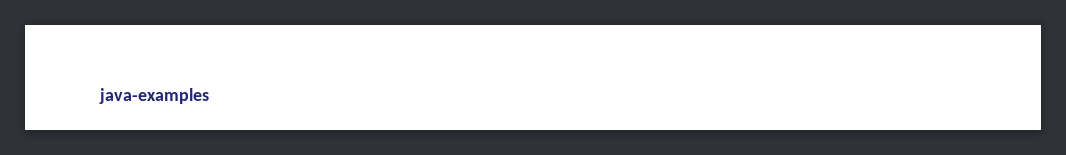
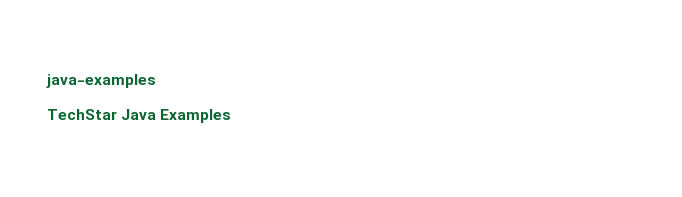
(209, 96) none -> [47,109,232,123] // TechStar Java Examples

